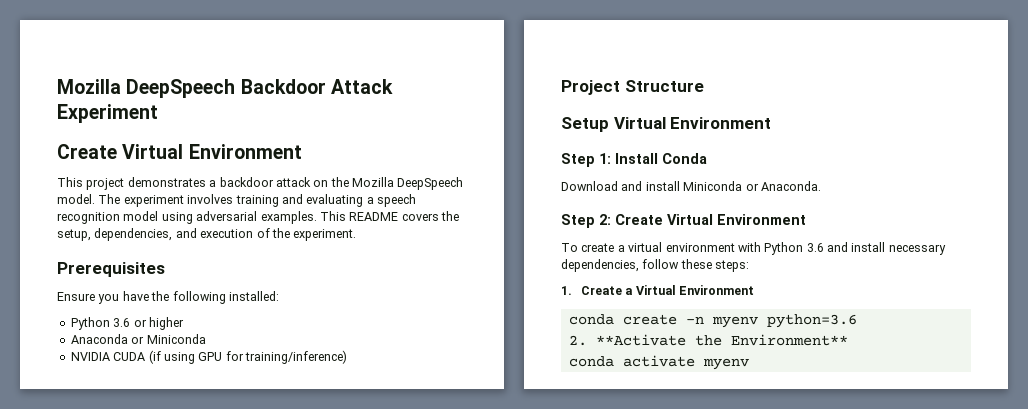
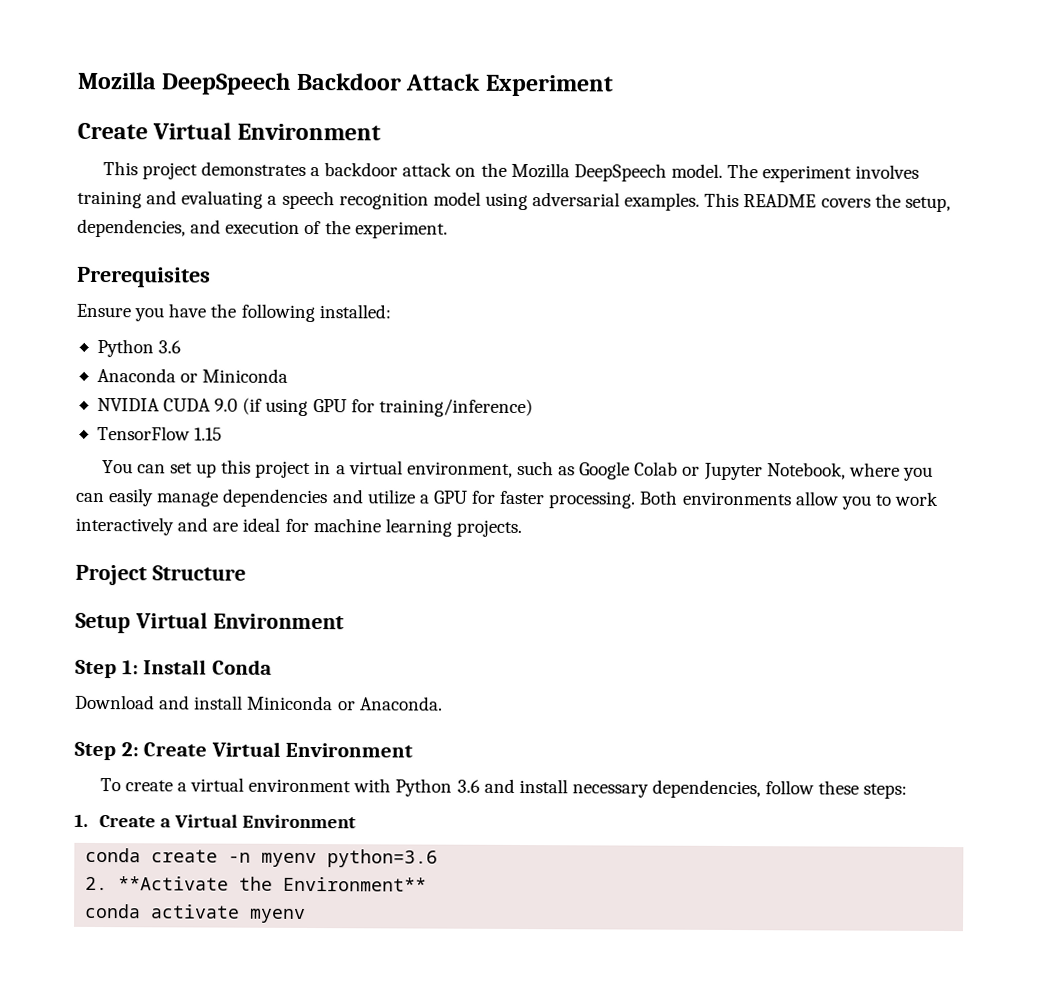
[133,317,184,330] or higher -> (182, 347) none
(146, 356) none -> [214,398,239,412] 9.0
(347, 357) none -> [96,426,223,441] [101,459,933,481] [75,488,940,510] [75,516,522,538] // TensorFlow 1.15 // You can set up this project in a virtual environment, such as Google Colab or Jupyter Notebook, where you can easily manage dependencies and utilize a GPU for faster processing. Both environments allow you to work interactively and are ideal for machine learning projects.

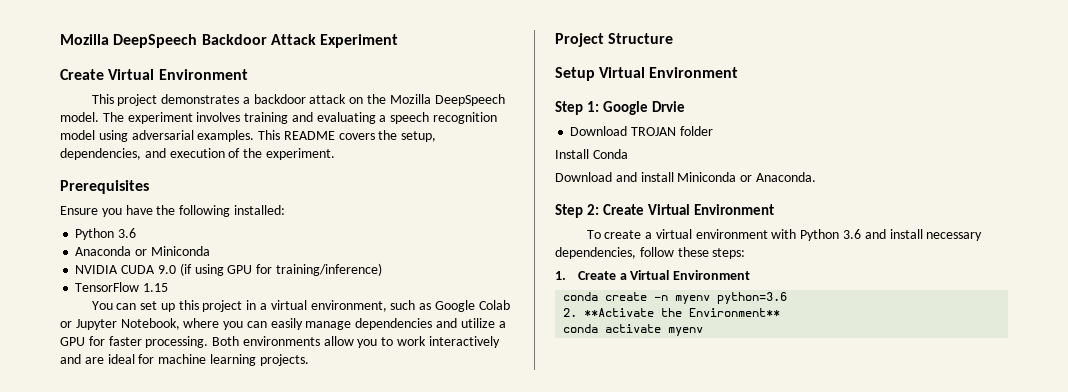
(139, 667) none -> [602,101,685,115] [570,126,713,136] Google Drvie // Download TROJAN folder //

